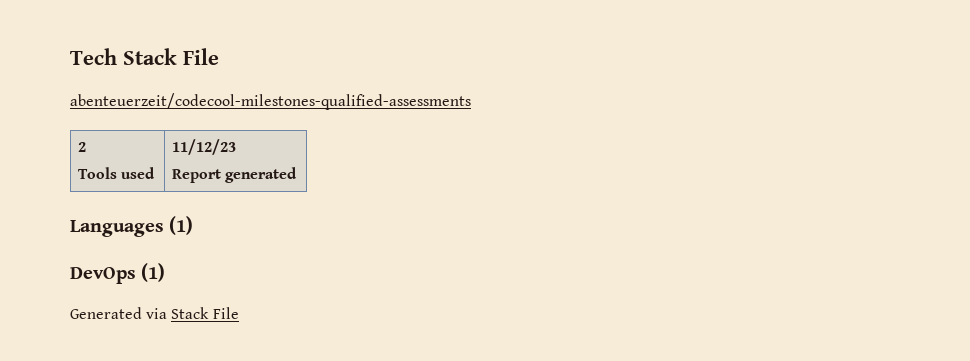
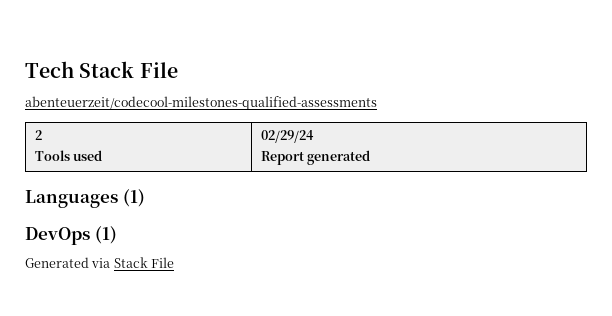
[171,139,236,155] 11/12/23 -> [260,130,314,143] 02/29/24

